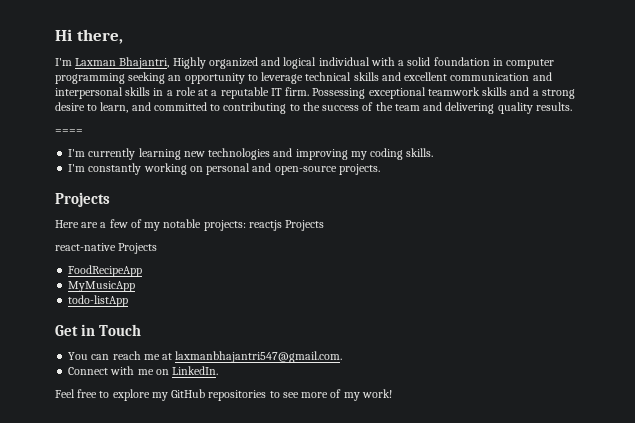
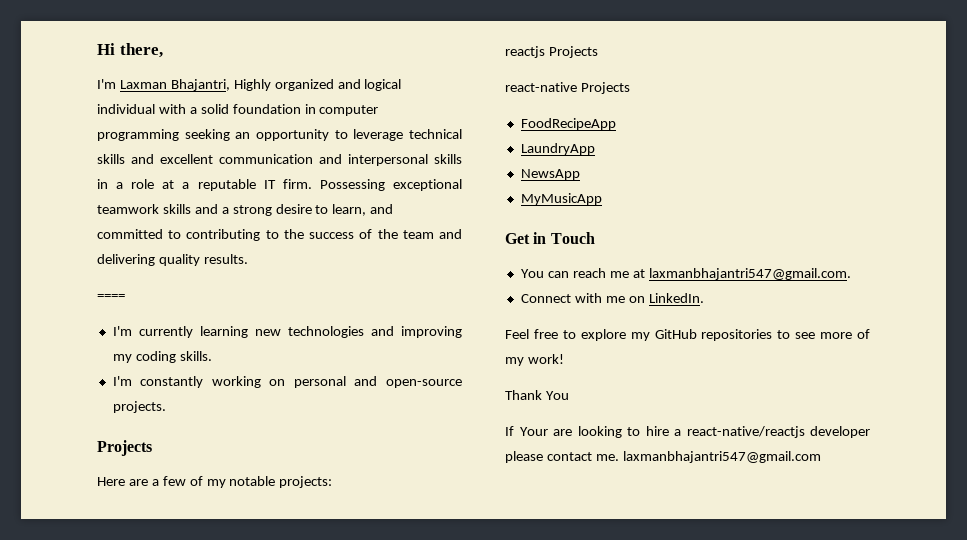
(246, 225) none -> (333, 482) //
(143, 271) none -> [520,143,595,155] [520,169,580,180] // LaundryApp // NewsApp
[68,295,129,307] // todo-listApp -> (602, 199) none
(392, 393) none -> [505,390,569,400] [505,426,870,438] [505,451,821,463] // Thank You // If Your are looking to hire a react-native/reactjs developer please contact me. laxmanbhajantri547@gmail.com

